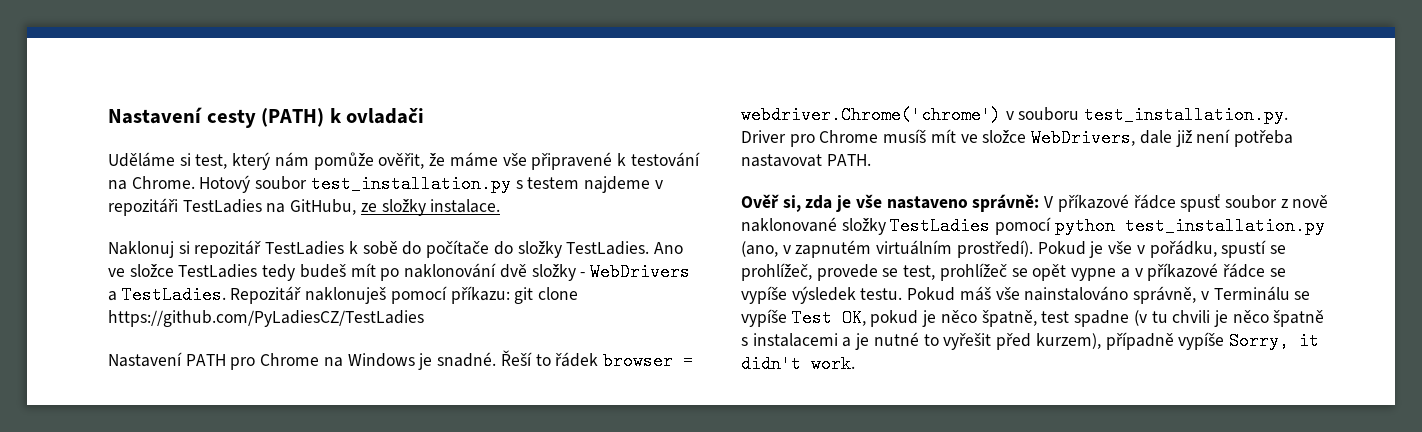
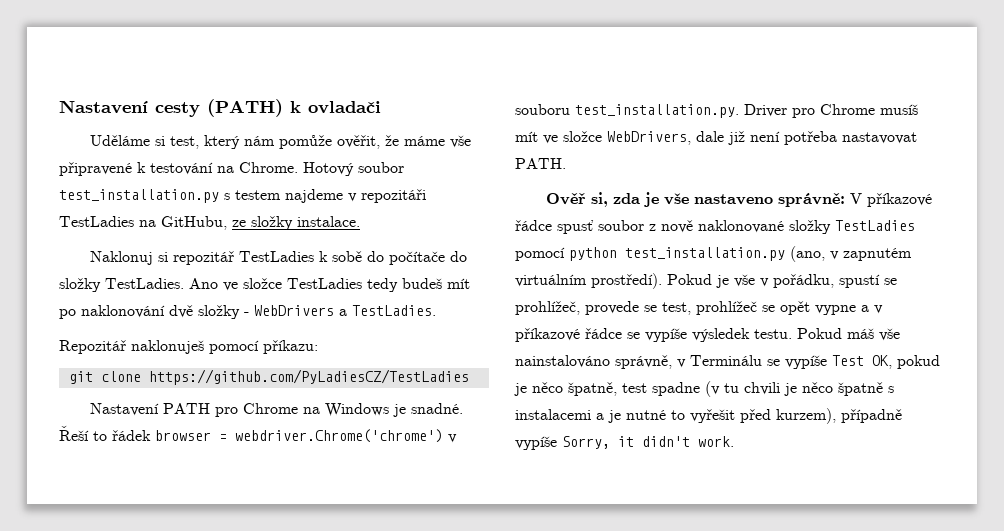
(226, 295) none -> (436, 310) //
(510, 295) none -> (318, 347) //

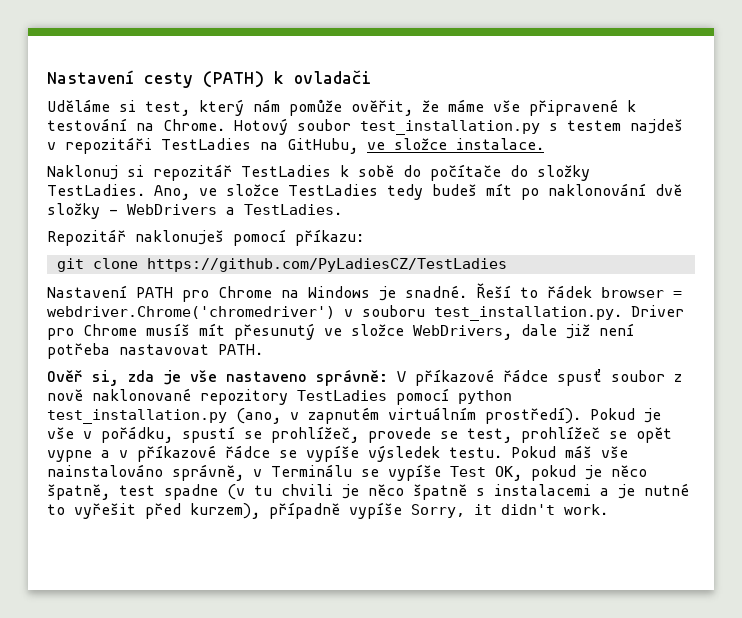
[285,189,343,203] najdeme -> [630,119,683,134] najdeš
[232,216,293,230] ze složky -> [367,138,447,150] ve složce
[189,278,218,289] Ano -> [154,185,190,200] Ano,
[235,429,443,443] webdriver.Chrome('chrome') -> [47,306,335,319] webdriver.Chrome('chromedriver')
(538, 136) none -> [234,323,315,340] přesunutý
[789,220,831,234] složky -> [200,389,288,405] repozitory

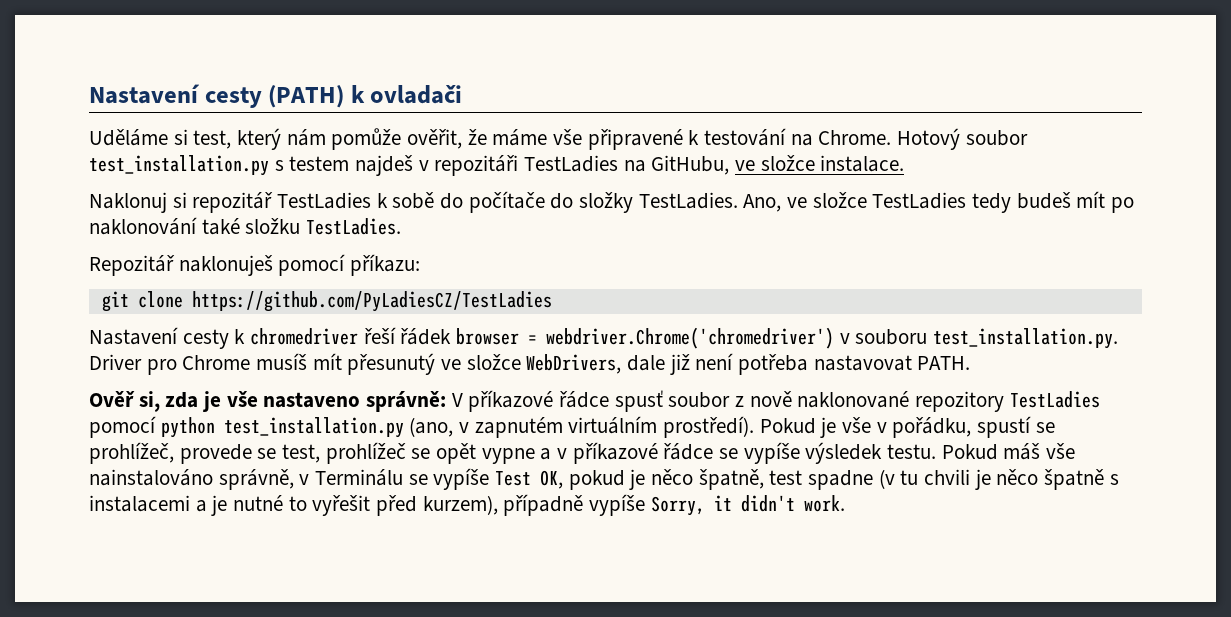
[655,184,682,196] [47,203,235,219] dvě složky - WebDrivers a -> [201,218,301,235] také složku
[136,283,538,302] PATH pro Chrome na Windows je snadné. Řeší to -> [182,327,396,349] cesty k chromedriver řeší

